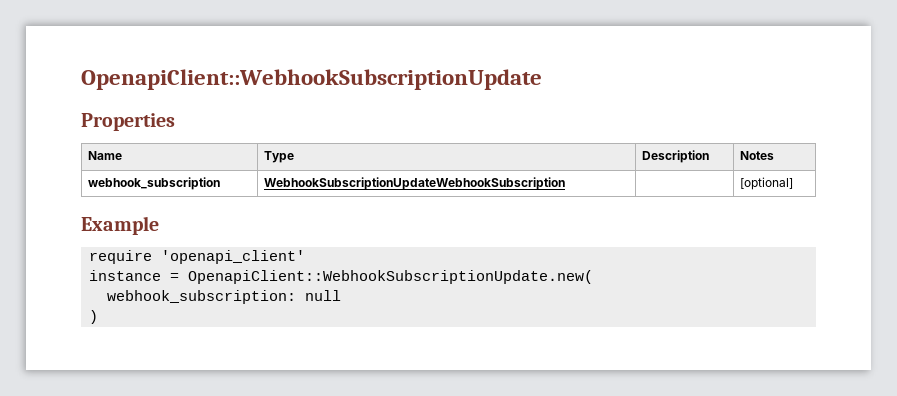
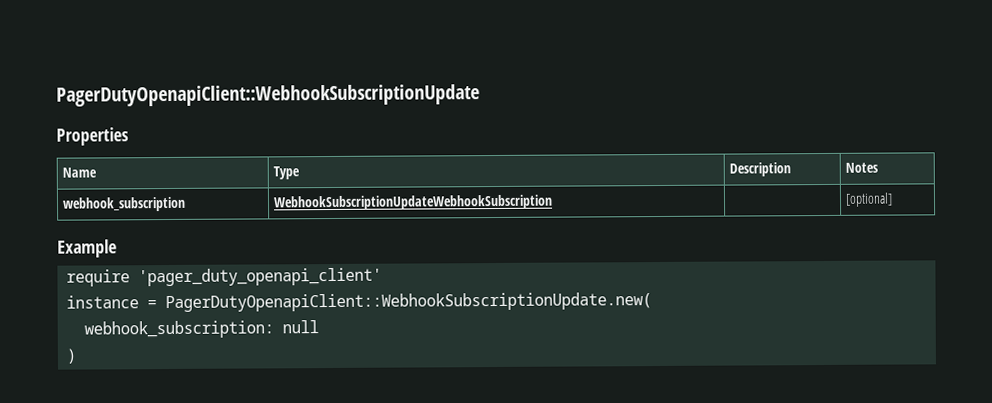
[81,69,542,90] OpenapiClient::WebhookSubscriptionUpdate -> [56,84,480,107] PagerDutyOpenapiClient::WebhookSubscriptionUpdate
[161,250,306,264] 'openapi_client' -> [138,267,383,287] 'pager_duty_openapi_client'
[188,270,594,284] OpenapiClient::WebhookSubscriptionUpdate.new( -> [165,292,653,313] PagerDutyOpenapiClient::WebhookSubscriptionUpdate.new(

